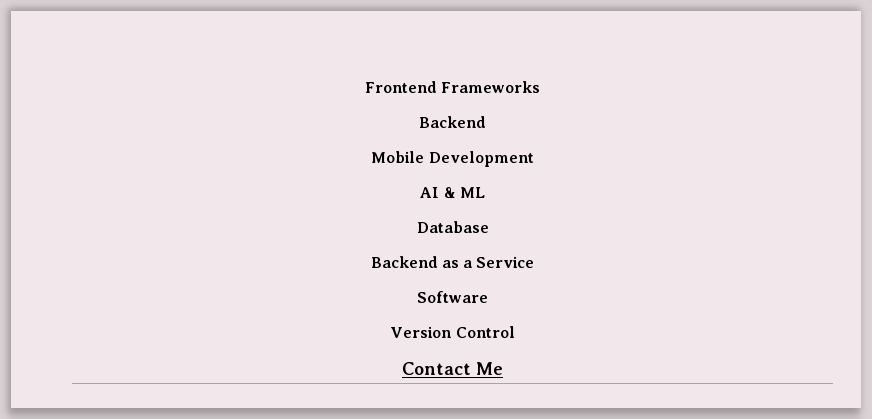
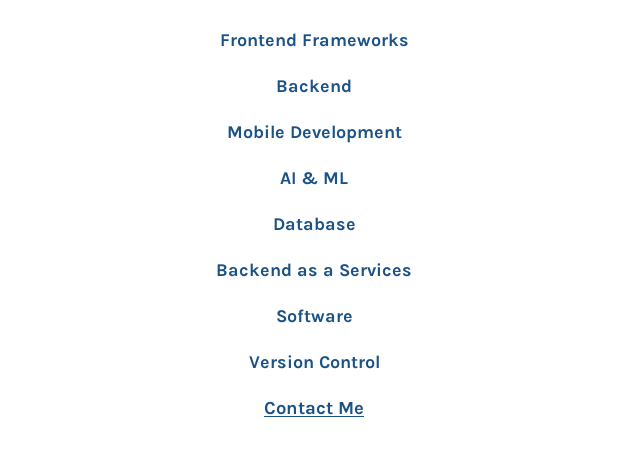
[476,256,535,268] Service -> [339,263,412,277] Services

